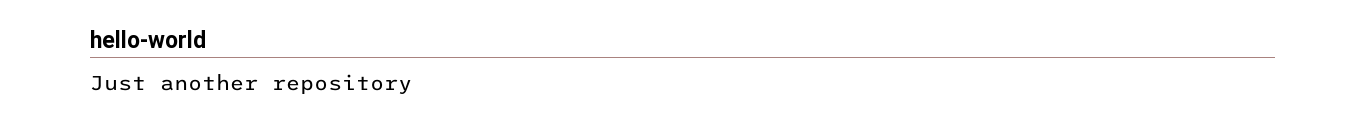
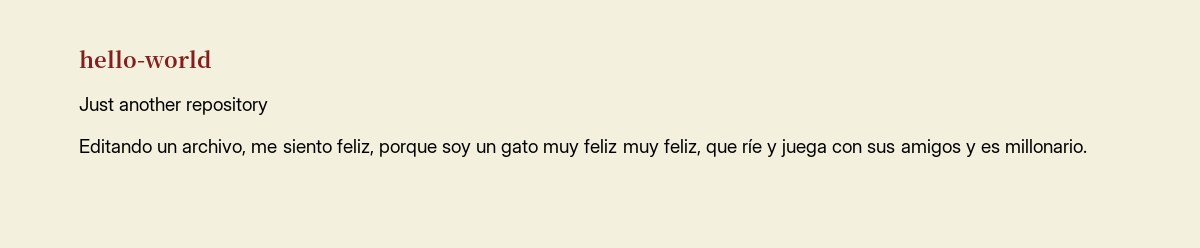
(412, 84) none -> [79,139,1087,157] // Editando un archivo, me siento feliz, porque soy un gato muy feliz muy feliz, que ríe y juega con sus amigos y es millonario.

